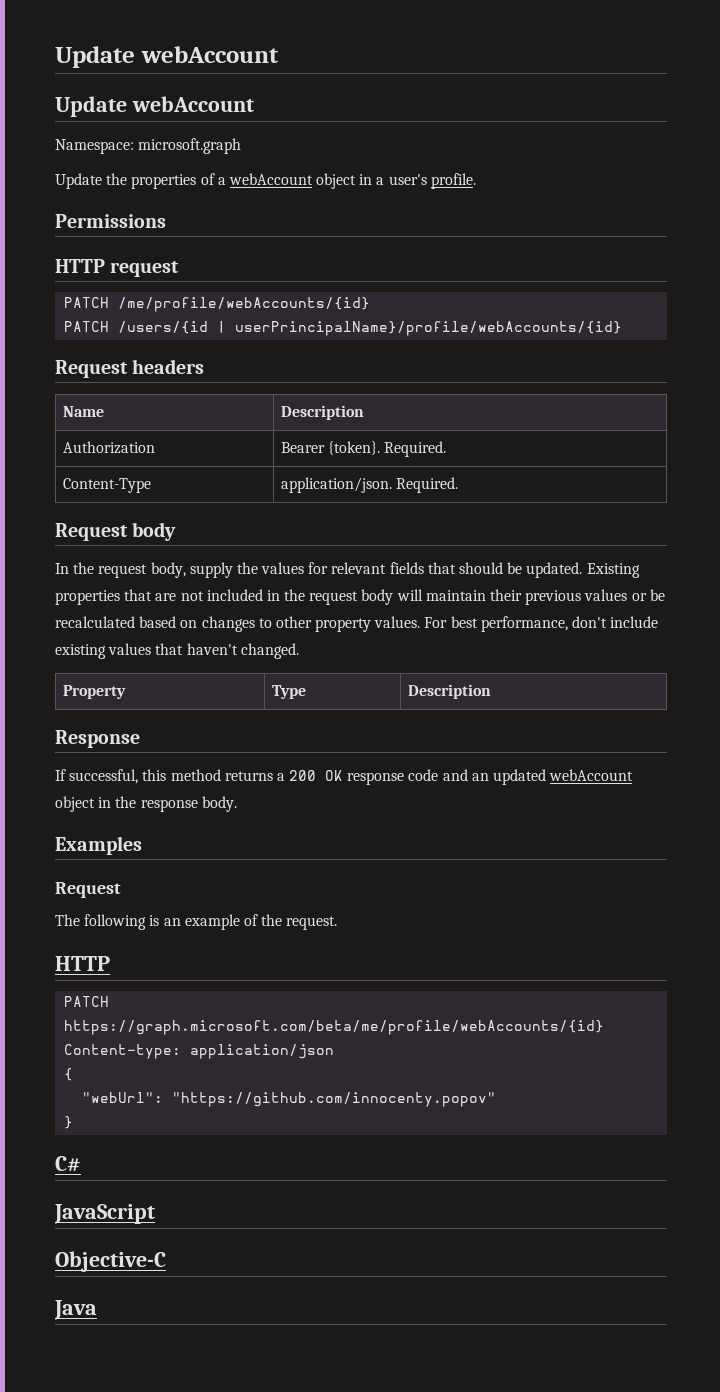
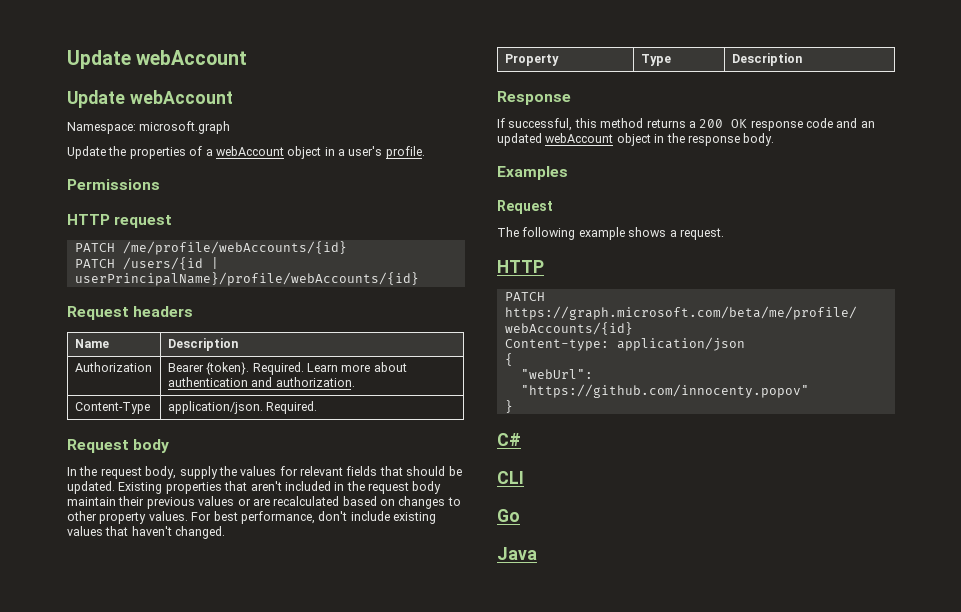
(447, 449) none -> [306,362,407,372] [167,377,355,387] Learn more about authentication and authorization.
[155,591,204,601] are not -> [250,481,282,491] aren't
[396,589,423,601] will -> (442, 487) none
[649,589,665,601] be -> [252,498,270,506] are
[149,914,283,930] is an example of the -> [578,227,677,240] example shows a
[54,1204,155,1224] [55,1251,166,1272] JavaScript // Objective-C -> [497,471,524,484] [497,509,520,522] CLI // Go

